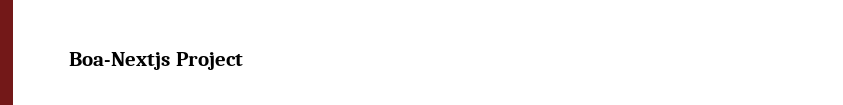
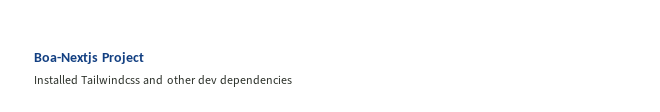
(243, 61) none -> [34,75,293,87] // Installed Tailwindcss and other dev dependencies

